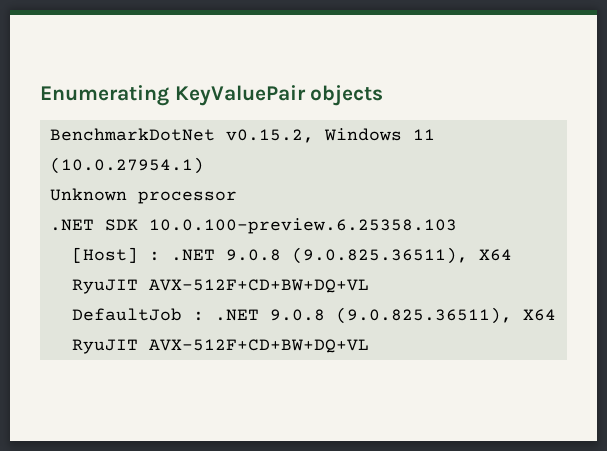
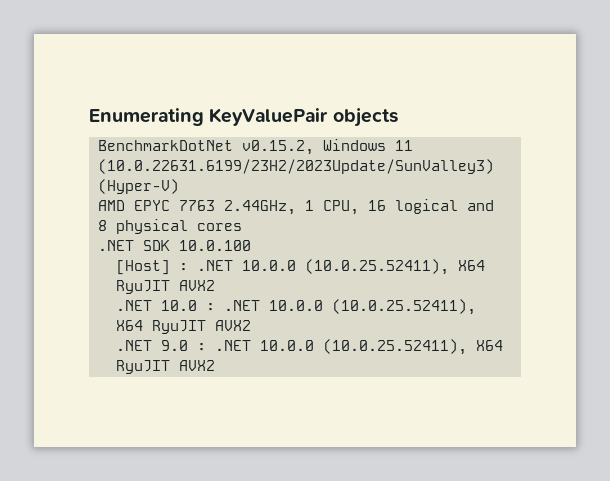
[49,157,204,174] [49,188,237,204] (10.0.27954.1) // Unknown processor -> [98,159,495,174] [98,179,180,194] [98,199,495,215] [98,219,243,234] (10.0.22631.6199/23H2/2023Update/SunValley3) (Hyper-V) // AMD EPYC 7763 2.44GHz, 1 CPU, 16 logical and 8 physical cores
[148,218,457,234] 10.0.100-preview.6.25358.103 -> [179,240,252,251] 10.0.100
[225,247,512,264] [71,279,369,294] [71,307,556,324] [71,339,369,354] 9.0.8 (9.0.825.36511), X64 RyuJIT AVX-512F+CD+BW+DQ+VL // DefaultJob : .NET 9.0.8 (9.0.825.36511), X64 RyuJIT AVX-512F+CD+BW+DQ+VL -> [242,259,486,275] [116,280,216,294] [116,299,477,315] [116,320,252,334] [116,339,504,355] [116,360,216,374] 10.0.0 (10.0.25.52411), X64 RyuJIT AVX2 // .NET 10.0 : .NET 10.0.0 (10.0.25.52411), X64 RyuJIT AVX2 // .NET 9.0 : .NET 10.0.0 (10.0.25.52411), X64 RyuJIT AVX2

